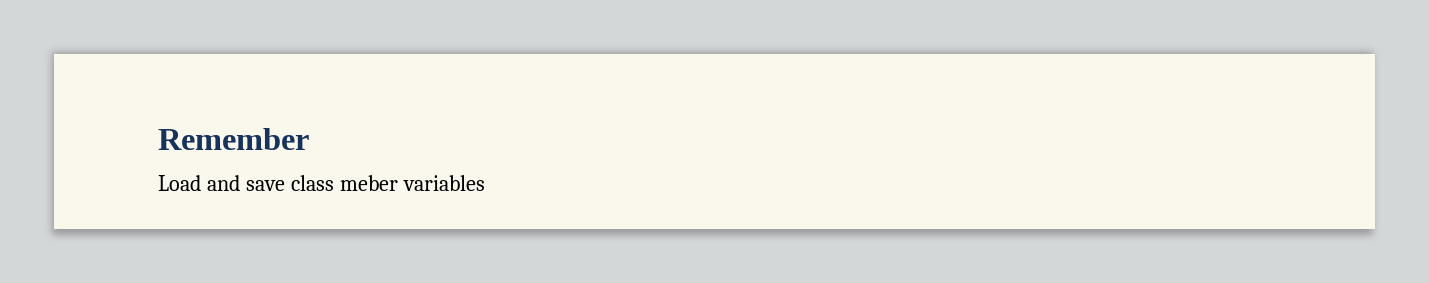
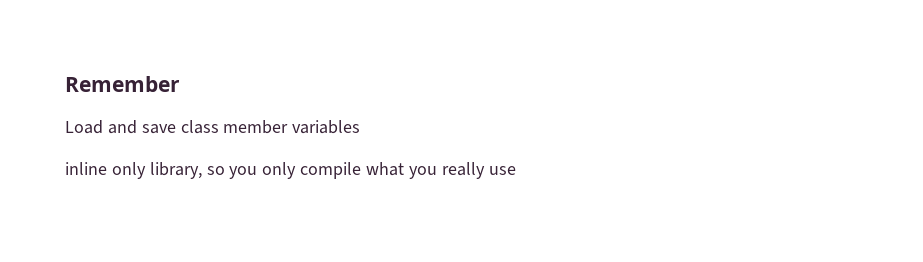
[339,175,398,191] meber -> [223,120,289,134] member
(485, 183) none -> [65,162,516,179] // inline only library, so you only compile what you really use

